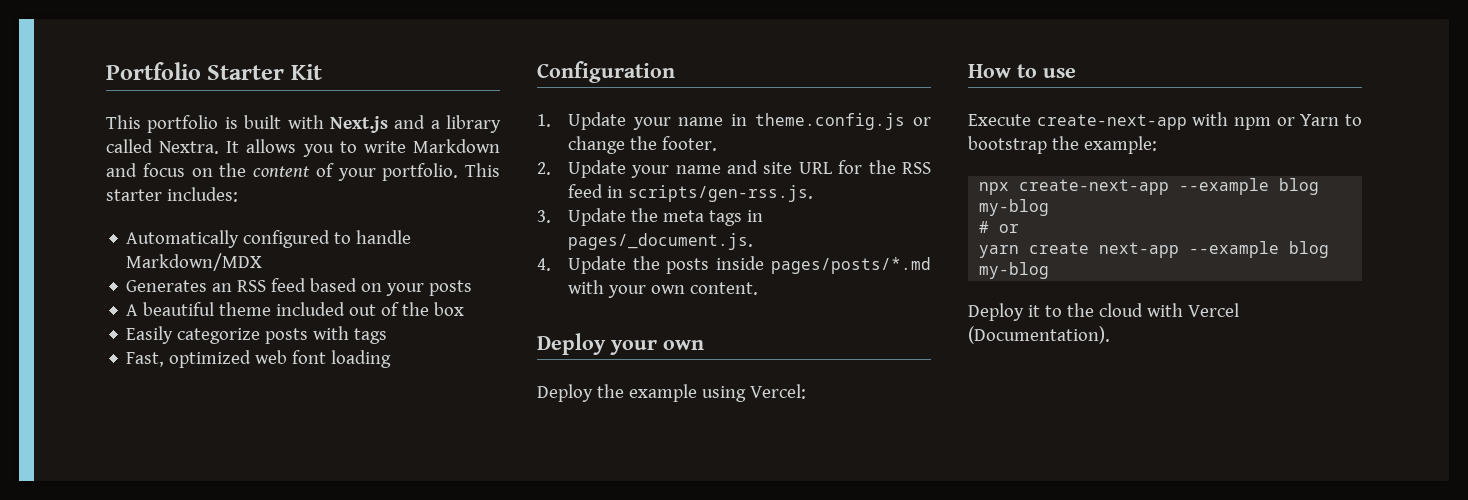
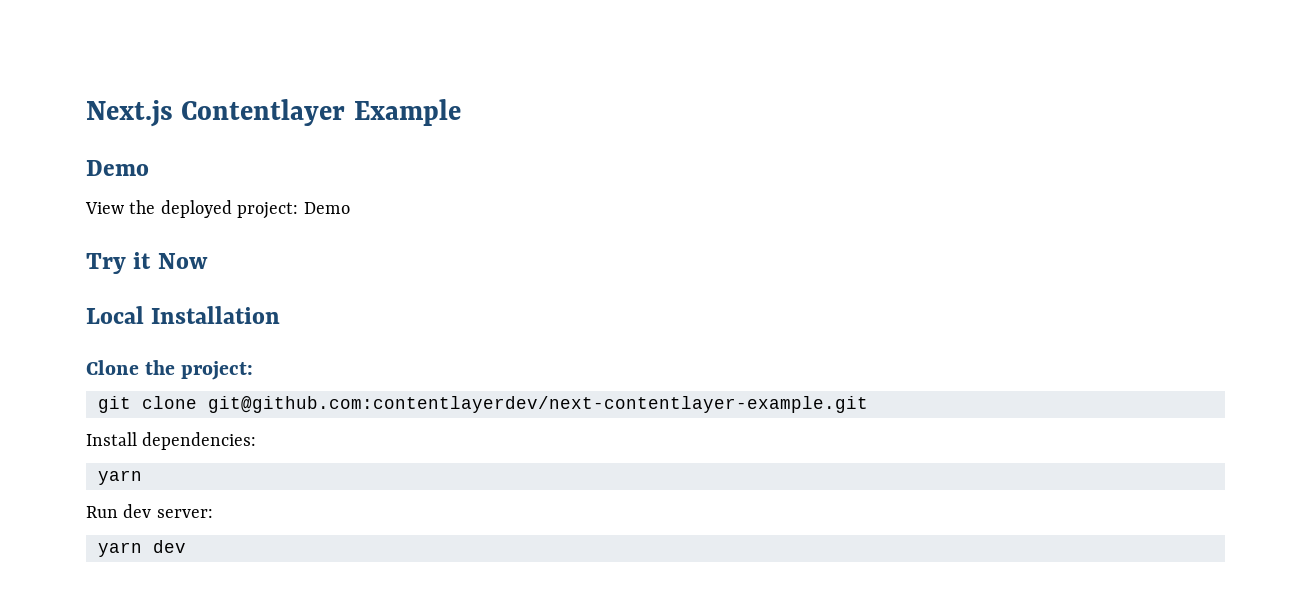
[106,62,322,80] [106,115,501,133] [106,139,500,157] [106,163,500,181] [106,187,238,202] [126,230,412,248] [126,253,263,271] [126,278,473,296] [126,302,465,316] [126,326,388,344] [126,350,392,368] [537,61,675,83] [537,112,931,130] [567,136,717,154] [537,160,931,178] [567,184,813,202] [537,208,763,226] [567,233,753,250] [537,256,931,274] [567,280,758,298] [537,333,704,355] [537,384,806,402] [968,64,1076,78] [968,112,1362,130] [968,136,1157,154] [979,178,1320,195] [979,199,1050,216] [979,221,1020,233] [979,241,1330,258] [979,262,1050,279] [968,303,1239,321] [968,326,1110,344] Portfolio Starter Kit // This portfolio is built with Next.js and a library called Nextra. It allows you to write Markdown and focus on the content of your portfolio. This starter includes: // Automatically configured to handle Markdown/MDX // Generates an RSS feed based on your posts // A beautiful theme included out of the box // Easily categorize posts with tags // Fast, optimized web font loading // Configuration // 1. Update your name in theme.config.js or change the footer. // 2. Update your name and site URL for the RSS feed in scripts/gen-rss.js. // 3. Update the meta tags in pages/_document.js. // 4. Update the posts inside pages/posts/*.md with your own content. // Deploy your own // Deploy the example using Vercel: // How to use // Execute create-next-app with npm or Yarn to bootstrap the example: // npx create-next-app --example blog my-blog // # or // yarn create next-app --example blog my-blog // Deploy it to the cloud with Vercel (Documentation). -> [86,99,461,127] [86,160,149,176] [85,200,350,219] [86,252,208,274] [86,306,281,324] [86,360,254,380] [98,396,868,413] [86,432,257,450] [98,470,142,485] [86,504,213,518] [98,540,186,557] Next.js Contentlayer Example // Demo // View the deployed project: Demo // Try it Now // Local Installation // Clone the project: // git clone git@github.com:contentlayerdev/next-contentlayer-example.git // Install dependencies: // yarn // Run dev server: // yarn dev

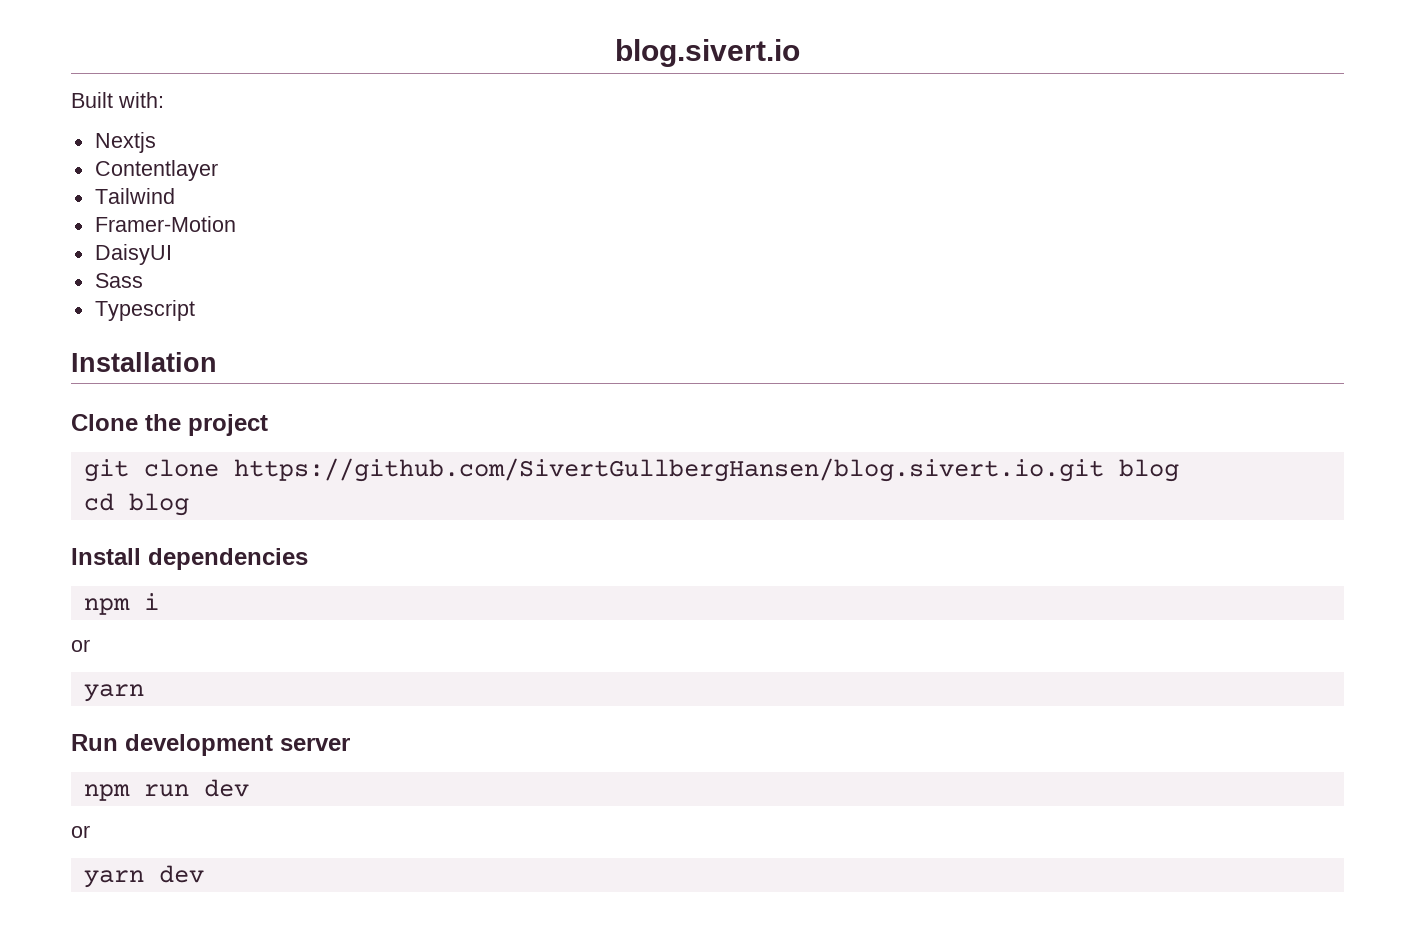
[86,99,461,127] [86,160,149,176] [85,200,350,219] [86,252,208,274] [86,306,144,324] Next.js Contentlayer Example // Demo // View the deployed project: Demo // Try it Now // Local -> [615,39,800,67] [71,92,164,108] [94,132,156,153] [94,160,218,181] [94,188,175,204] [94,216,236,232] [94,244,172,265] [94,273,143,288] [94,300,195,321] blog.sivert.io // Built with: // Nextjs // Contentlayer // Tailwind // Framer-Motion // DaisyUI // Sass // Typescript //
[181,361,254,380] project: -> [188,414,268,436] project
[208,396,868,413] [86,432,257,450] [98,470,142,485] [86,504,213,518] git@github.com:contentlayerdev/next-contentlayer-example.git // Install dependencies: // yarn // Run dev server: -> [233,458,1179,482] [83,493,189,516] [71,548,308,570] [83,593,159,615] [71,639,90,652] [83,684,144,702] [71,734,350,756] [83,779,249,801] [71,825,90,838] https://github.com/SivertGullbergHansen/blog.sivert.io.git blog // cd blog // Install dependencies // npm i // or // yarn // Run development server // npm run dev // or

